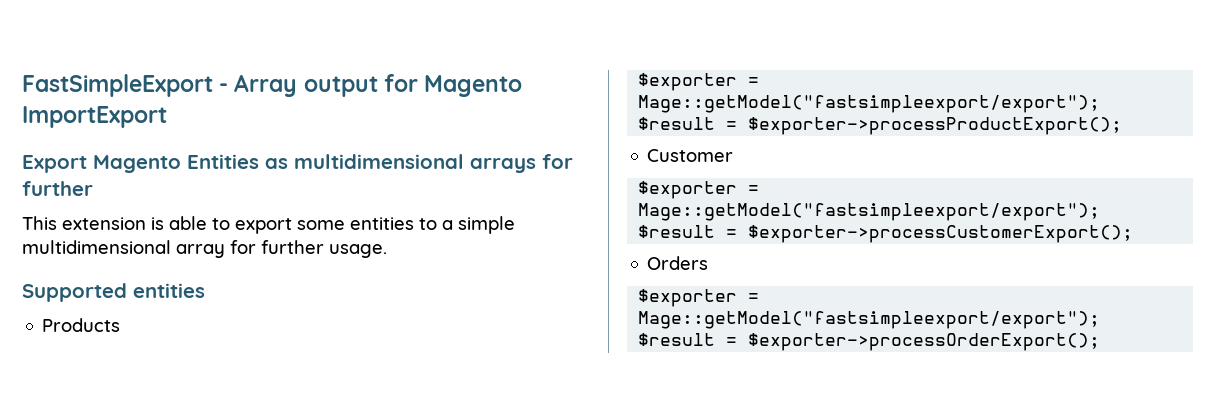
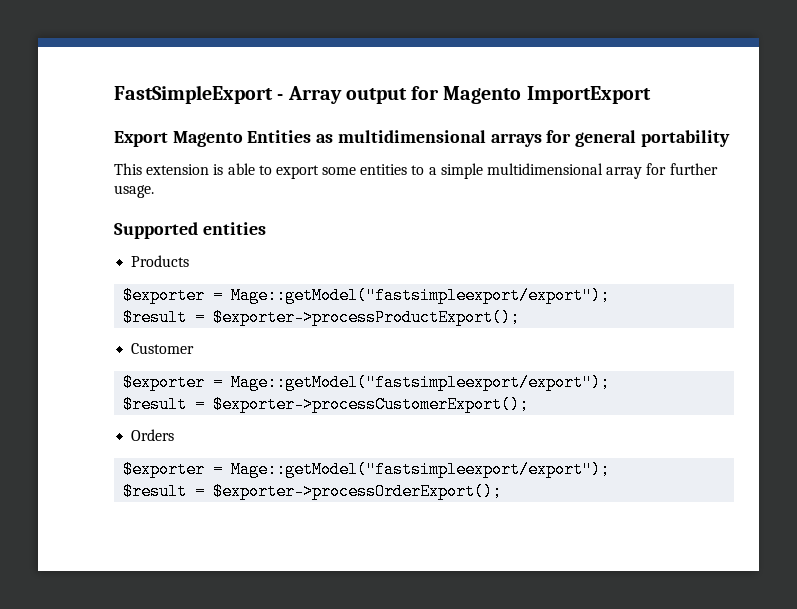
[22,181,93,196] further -> [575,130,730,147] general portability

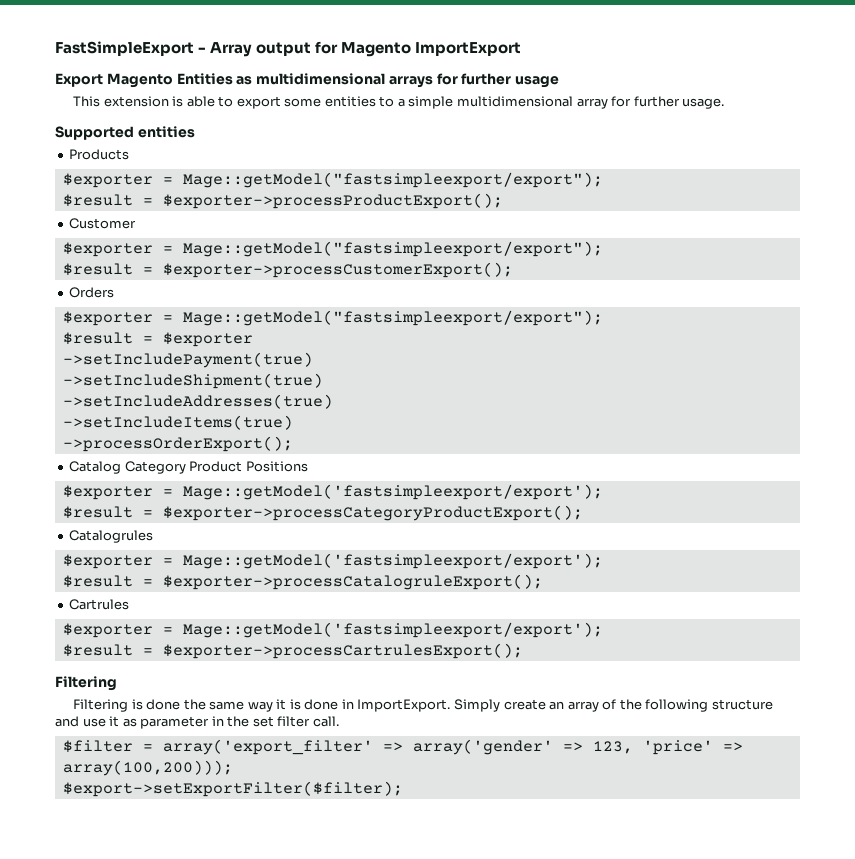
[575,130,730,147] general portability -> [461,73,560,88] further usage
[213,483,503,500] $exporter->processOrderExport(); -> [162,332,253,347] [62,352,313,368] [62,373,323,389] [62,394,333,409] [62,415,293,430] [62,436,293,452] [69,461,308,474] [62,484,603,500] [62,505,583,521] [69,530,154,543] [62,553,603,569] [62,574,543,590] [69,599,130,610] [62,622,603,638] [62,643,523,659] [55,676,117,691] [73,699,773,712] [55,716,339,729] [62,739,743,755] [62,760,233,776] [62,781,403,797] $exporter // ->setIncludePayment(true) // ->setIncludeShipment(true) // ->setIncludeAddresses(true) // ->setIncludeItems(true) // ->processOrderExport(); // Catalog Category Product Positions // $exporter = Mage::getModel('fastsimpleexport/export'); // $result = $exporter->processCategoryProductExport(); // Catalogrules // $exporter = Mage::getModel('fastsimpleexport/export'); // $result = $exporter->processCatalogruleExport(); // Cartrules // $exporter = Mage::getModel('fastsimpleexport/export'); // $result = $exporter->processCartrulesExport(); // Filtering // Filtering is done the same way it is done in ImportExport. Simply create an array of the following structure and use it as parameter in the set filter call. // $filter = array('export_filter' => array('gender' => 123, 'price' => array(100,200))); // $export->setExportFilter($filter);

